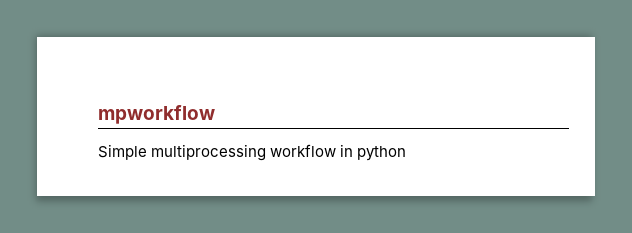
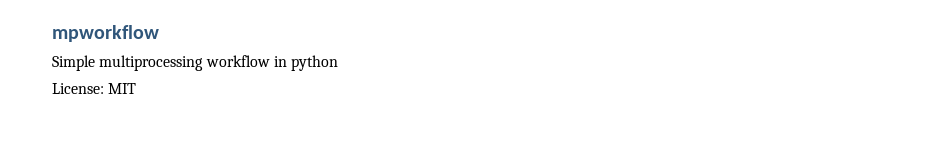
(407, 153) none -> [52,83,137,94] // License: MIT

